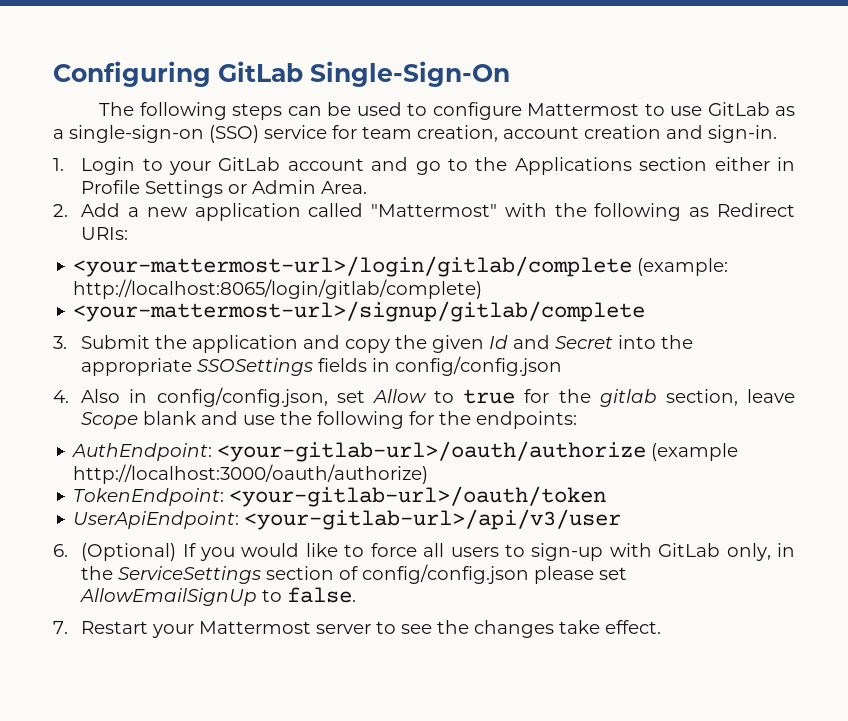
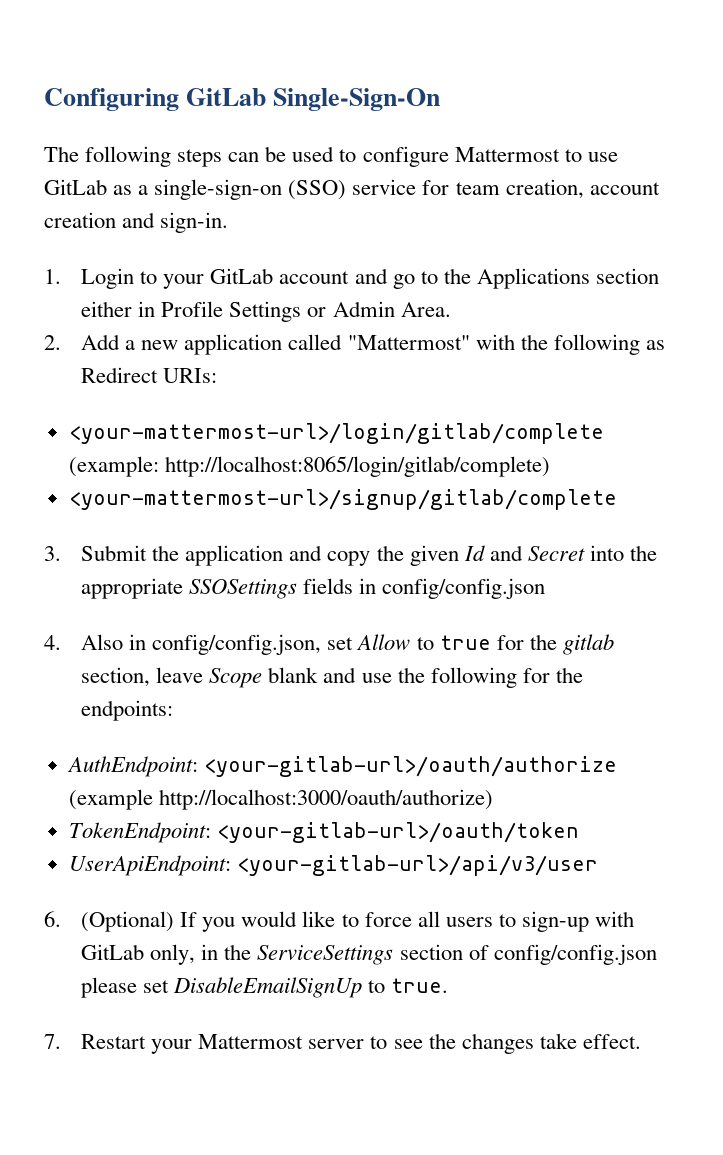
[80,587,357,606] AllowEmailSignUp to false. -> [173,977,449,998] DisableEmailSignUp to true.

